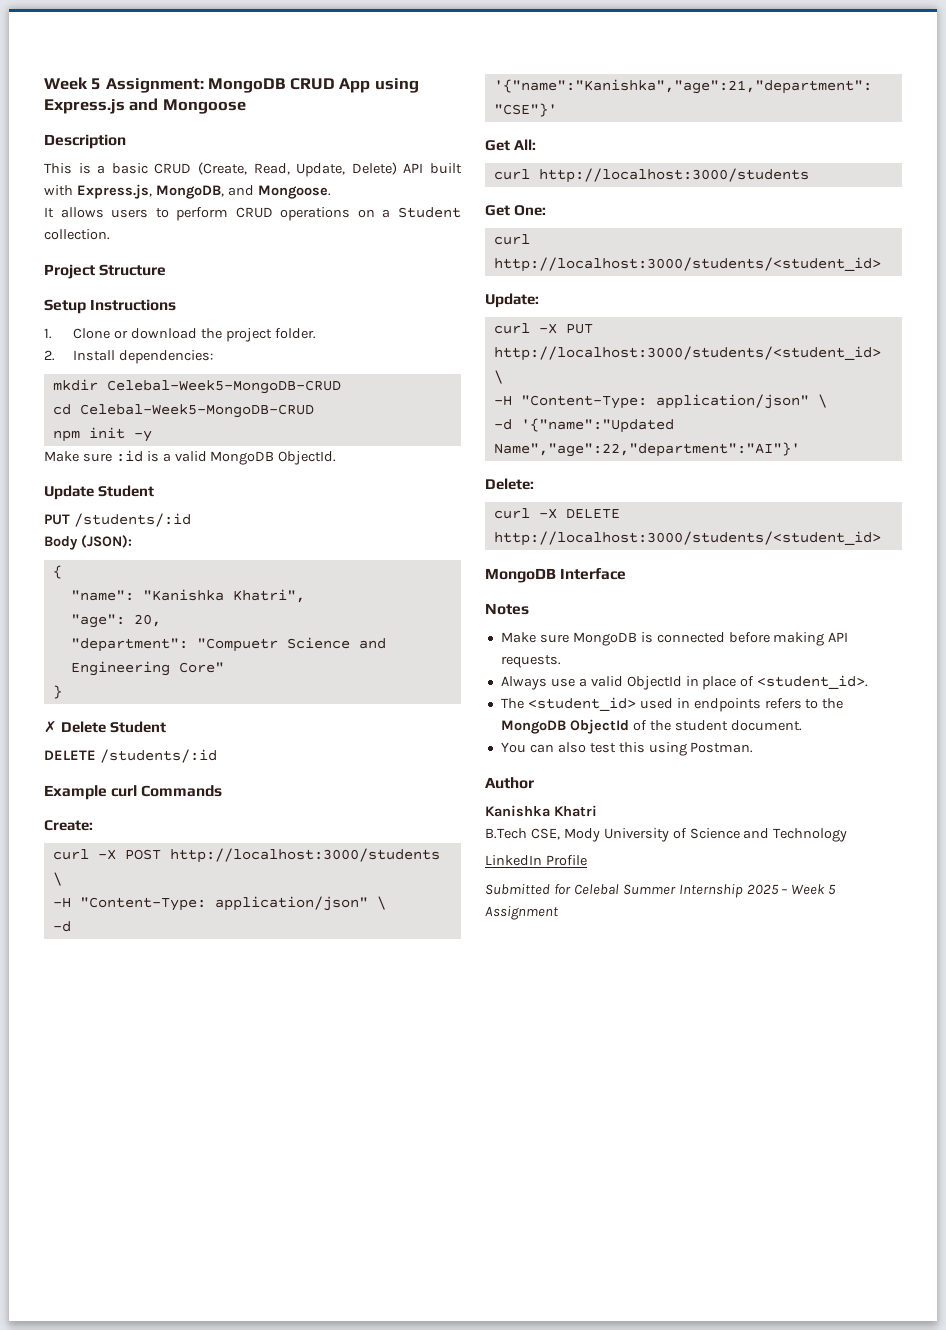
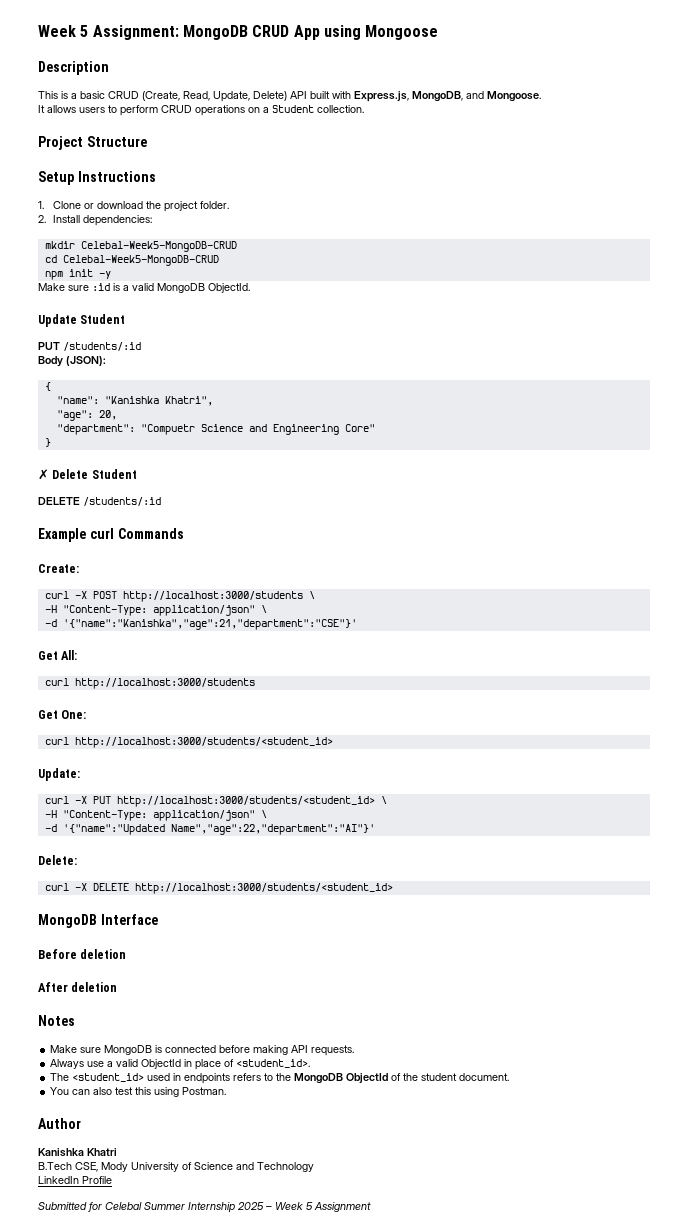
[44,98,159,114] Express.js and -> (361, 32) none
(627, 574) none -> [38,949,127,959] [38,982,118,992] // Before deletion // After deletion

